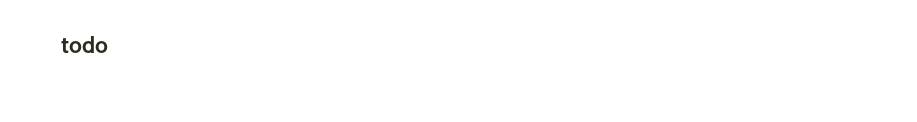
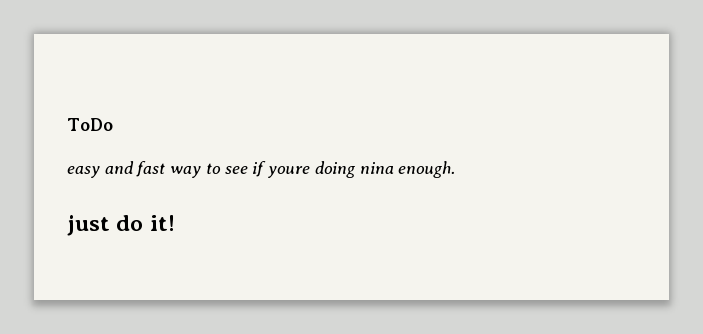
[61,36,108,53] todo -> [67,118,113,131] [67,161,456,178] [67,215,175,236] ToDo // easy and fast way to see if youre doing nina enough. // just do it!

